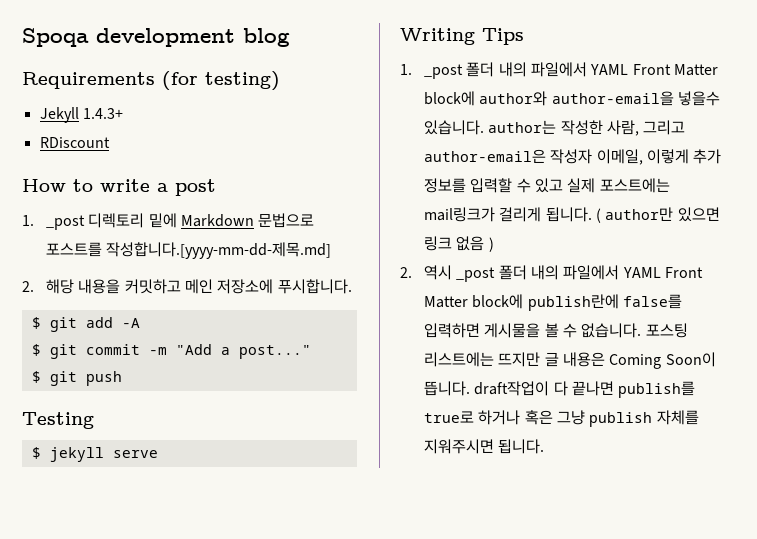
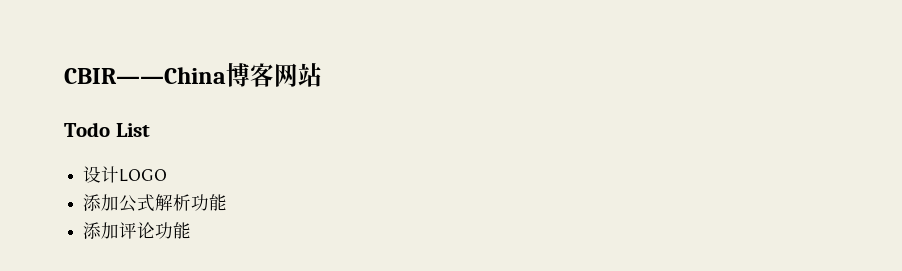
[22,28,290,47] [22,71,280,91] [39,107,123,123] [39,137,110,148] [22,179,216,196] [22,213,315,230] [46,242,332,259] [22,279,352,294] [31,317,140,332] [31,344,311,359] [31,371,122,386] [22,412,94,429] [31,447,158,462] [400,28,524,45] [400,62,718,79] [424,91,721,106] [424,120,686,136] [424,149,722,165] [424,178,670,193] [424,207,720,223] [424,236,494,252] [400,265,703,282] [424,294,683,311] [424,323,688,338] [424,352,716,369] [424,381,696,398] [424,410,699,427] [424,439,545,454] Spoqa development blog // Requirements (for testing) // Jekyll 1.4.3+ // RDiscount // How to write a post // 1. _post 디렉토리 밑에 Markdown 문법으로 포스트를 작성합니다.[yyyy-mm-dd-제목.md] // 2. 해당 내용을 커밋하고 메인 저장소에 푸시합니다. // $ git add -A // $ git commit -m "Add a post..." // $ git push // Testing // $ jekyll serve // Writing Tips // 1. _post 폴더 내의 파일에서 YAML Front Matter block에 author와 author-email을 넣을수 있습니다. author는 작성한 사람, 그리고 author-email은 작성자 이메일, 이렇게 추가 정보를 입력할 수 있고 실제 포스트에는 mail링크가 걸리게 됩니다. ( author만 있으면 링크 없음 ) // 2. 역시 _post 폴더 내의 파일에서 YAML Front Matter block에 publish란에 false를 입력하면 게시물을 볼 수 없습니다. 포스팅 리스트에는 뜨지만 글 내용은 Coming Soon이 뜹니다. draft작업이 다 끝나면 publish를 true로 하거나 혹은 그냥 publish 자체를 지워주시면 됩니다. -> [64,63,322,87] [64,122,150,137] [83,166,168,183] [83,194,228,212] [83,222,192,239] CBIR——China博客网站 // Todo List // 设计LOGO // 添加公式解析功能 // 添加评论功能

